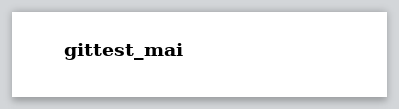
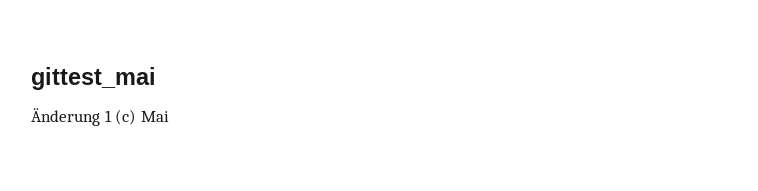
(183, 51) none -> [31,108,169,126] // Änderung 1 (c) Mai

